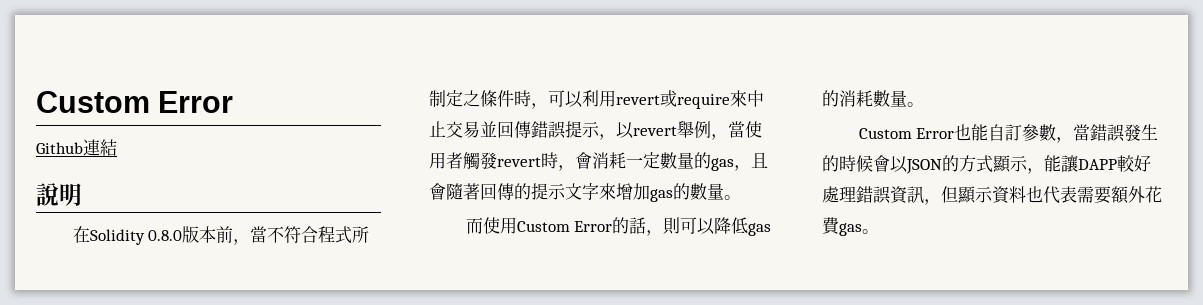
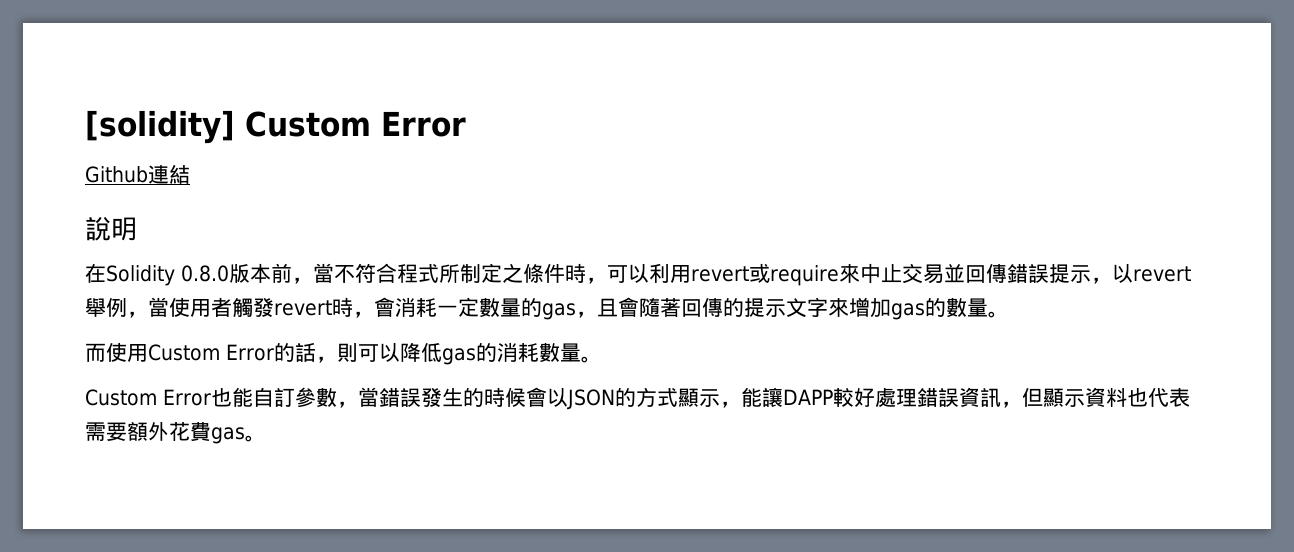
(36, 102) none -> [85,110,235,144] [solidity]

